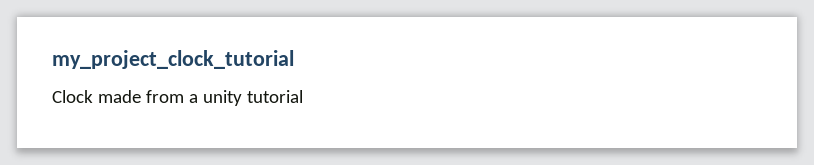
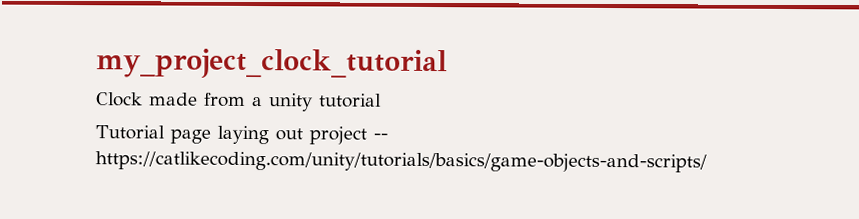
(303, 96) none -> [95,125,388,145] [95,151,707,173] // Tutorial page laying out project -- https://catlikecoding.com/unity/tutorials/basics/game-objects-and-scripts/

